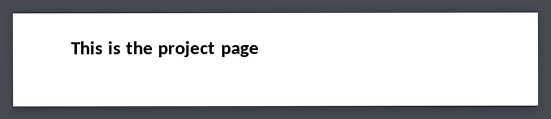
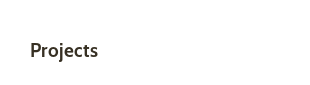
[70,41,259,58] This is the project page -> [30,43,98,62] Projects

